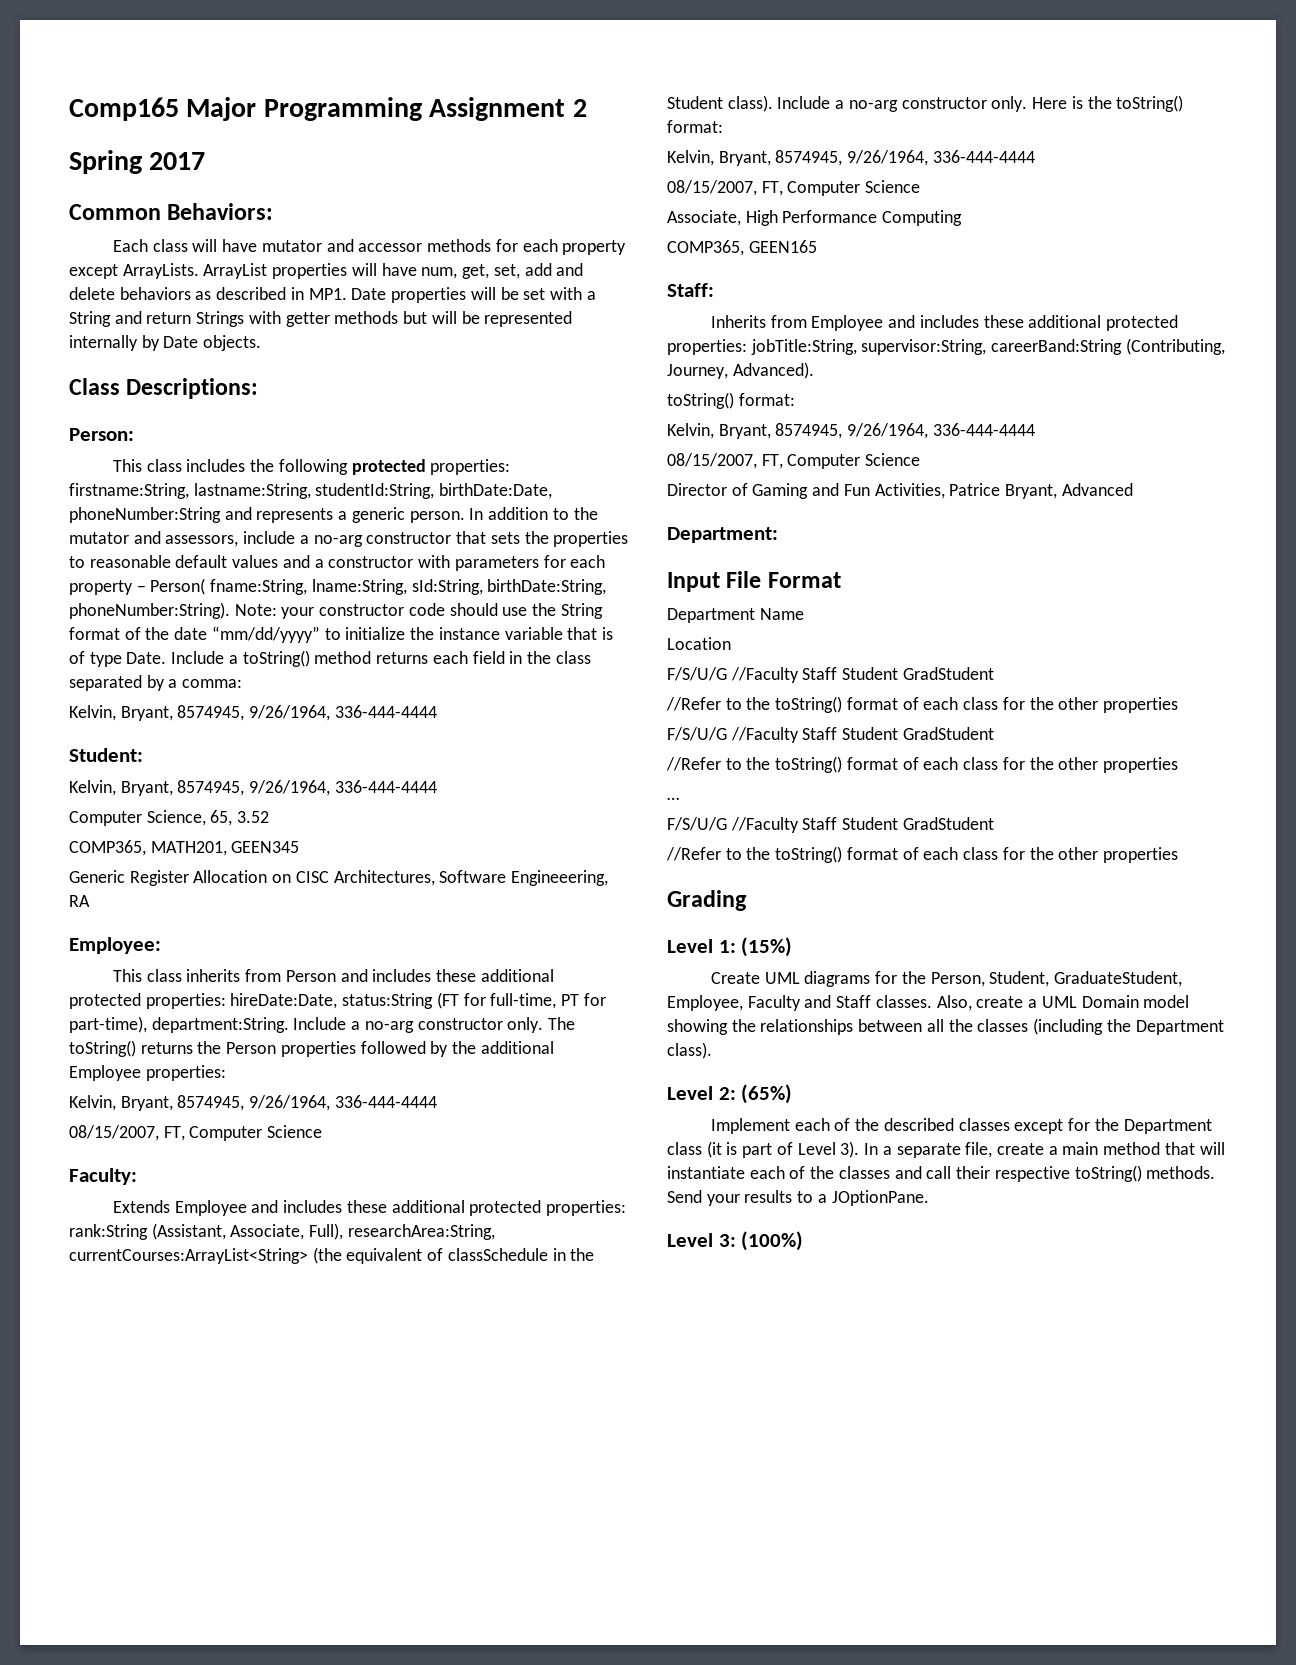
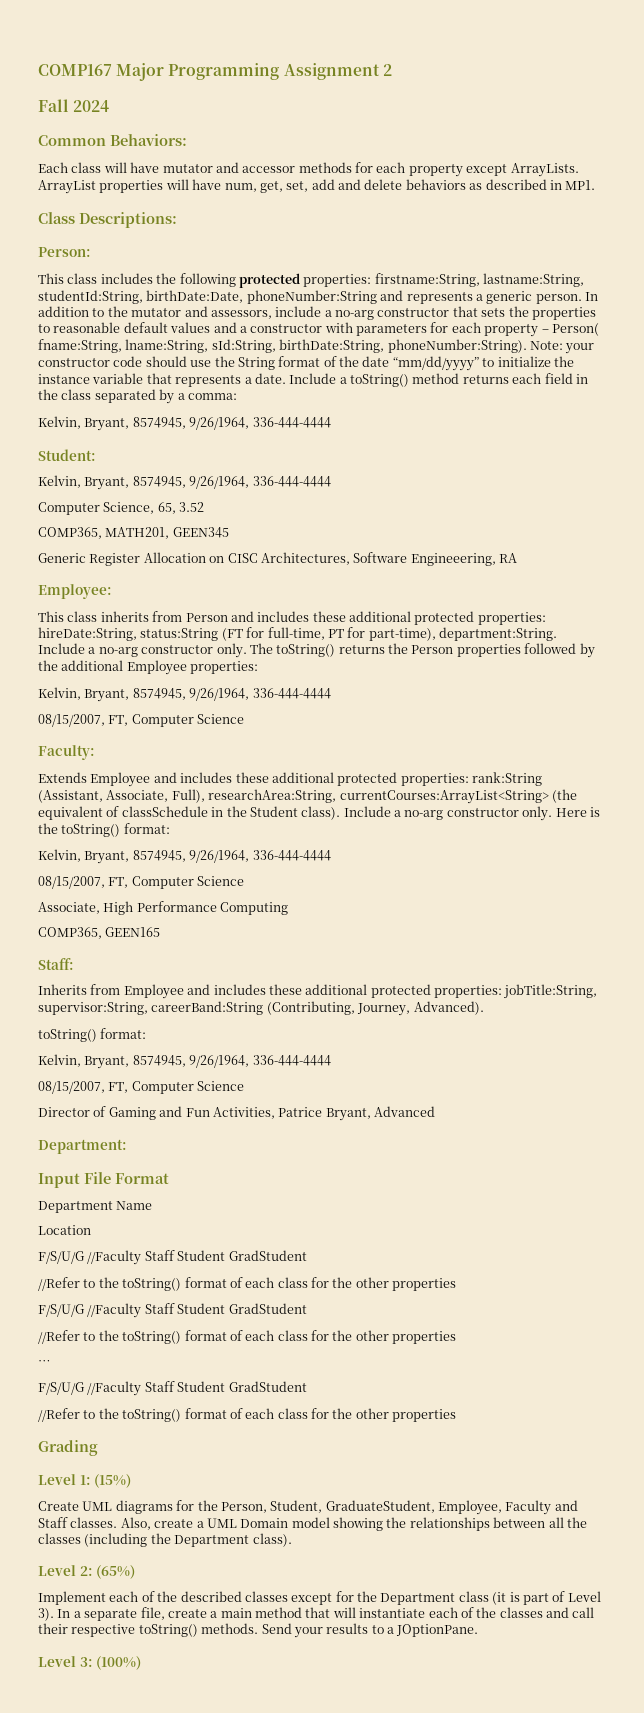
[69,97,179,121] Comp165 -> [38,64,112,76] COMP167
[69,150,206,174] Spring 2017 -> [38,99,110,112] Fall 2024
[351,287,596,303] [69,311,573,327] [69,335,262,351] Date properties will be set with a String and return Strings with getter methods but will be represented internally by Date objects. -> (596, 185) none
[601,627,613,640] [69,651,167,667] is of type Date. -> [175,373,286,387] represents a date.
[230,993,338,1009] hireDate:Date, -> [38,627,137,641] hireDate:String,

